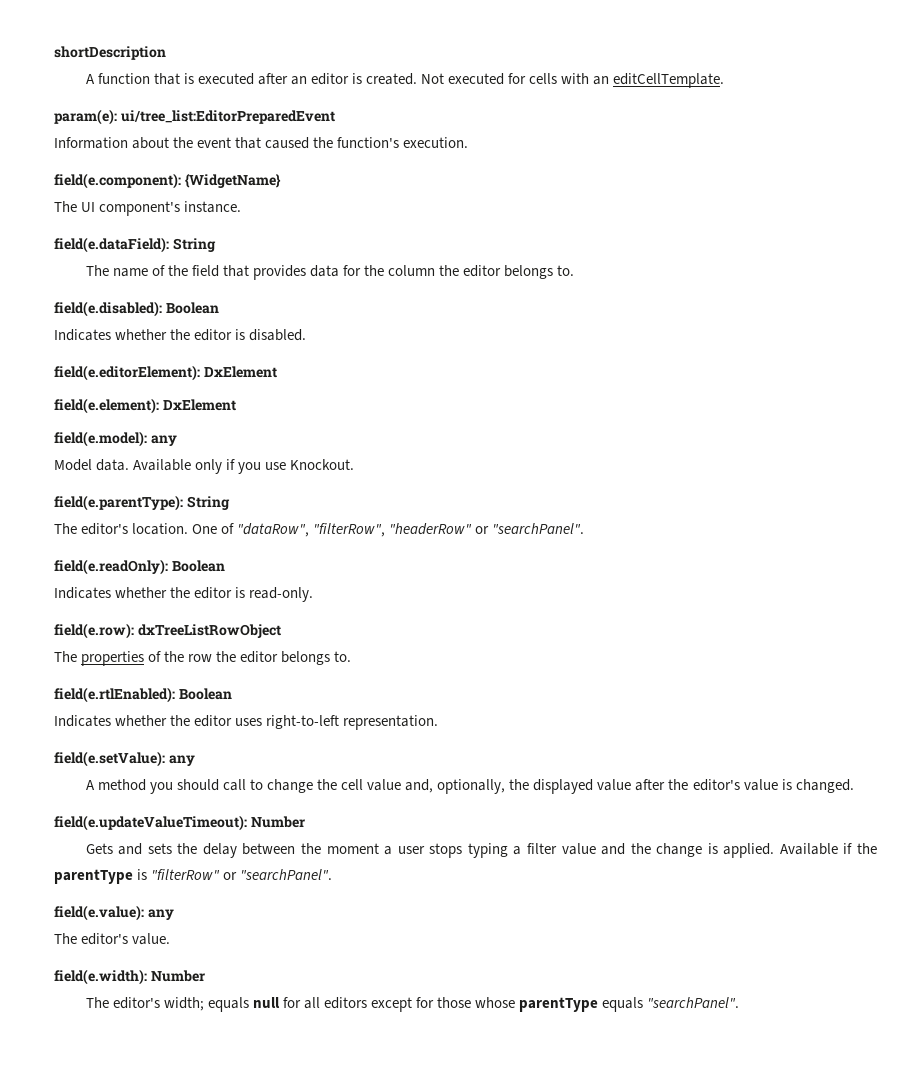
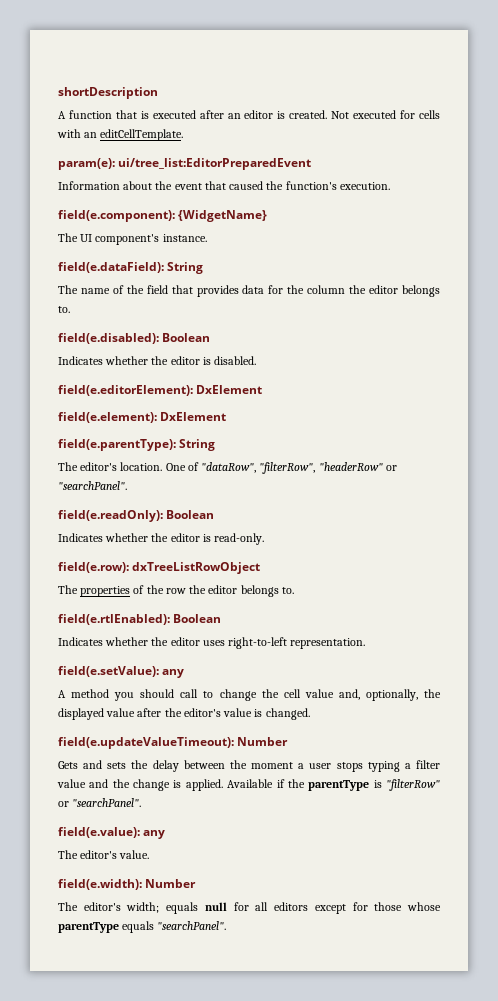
[54,431,177,447] [54,459,355,474] // field(e.model): any // Model data. Available only if you use Knockout. -> (227, 416) none

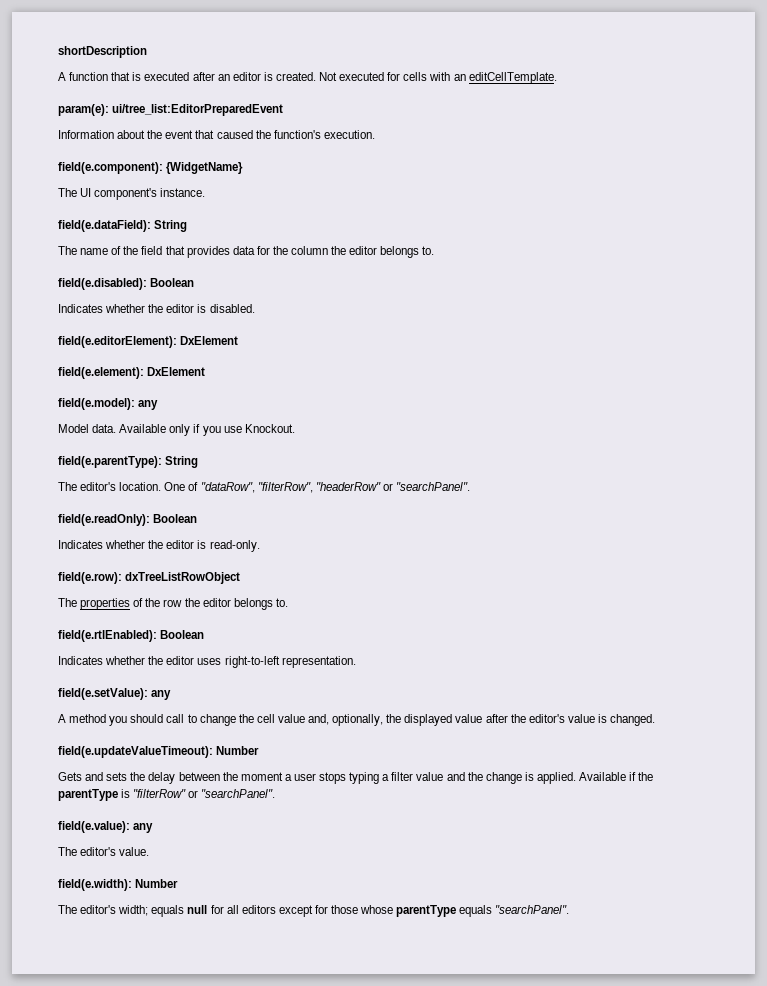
(227, 416) none -> [58,398,159,410] [58,424,295,436] // field(e.model): any // Model data. Available only if you use Knockout.

